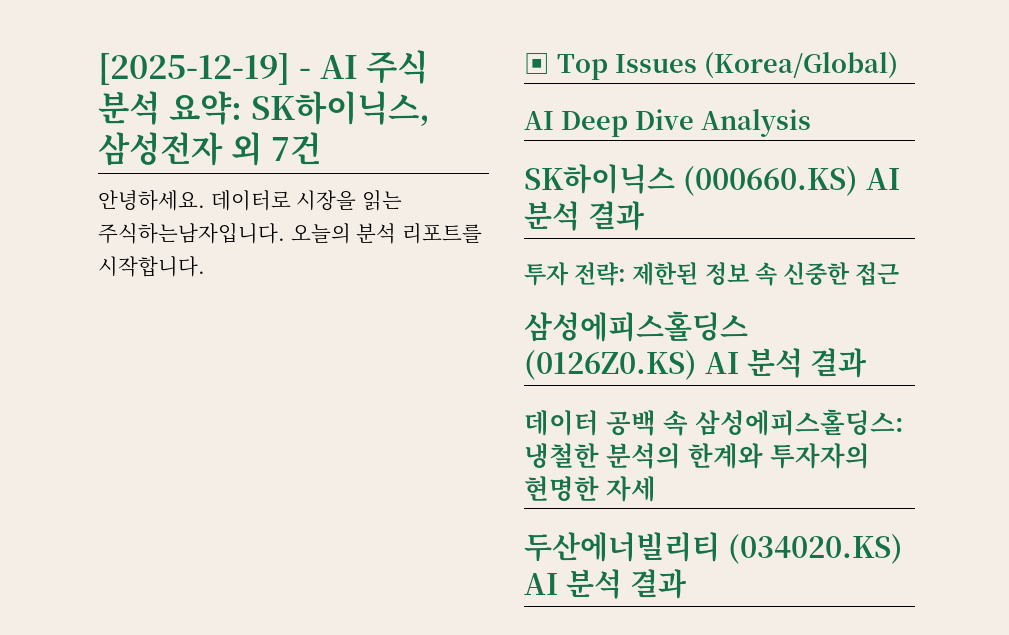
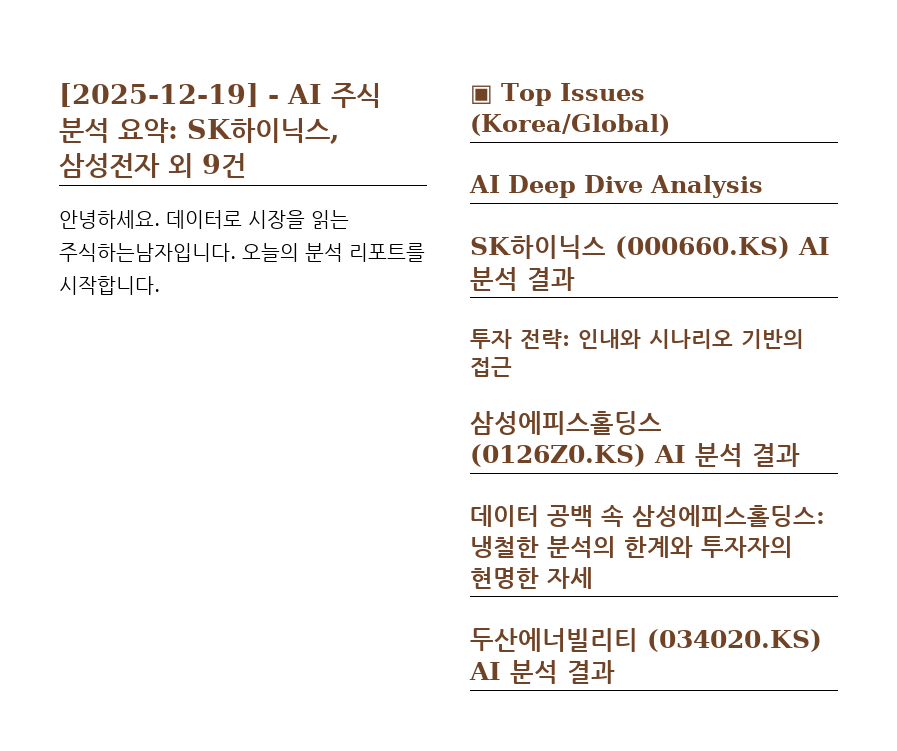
[270,132,321,165] 7건 -> [202,153,246,178] 9건
[632,262,851,286] 제한된 정보 속 신중한 -> [578,329,804,349] 인내와 시나리오 기반의

